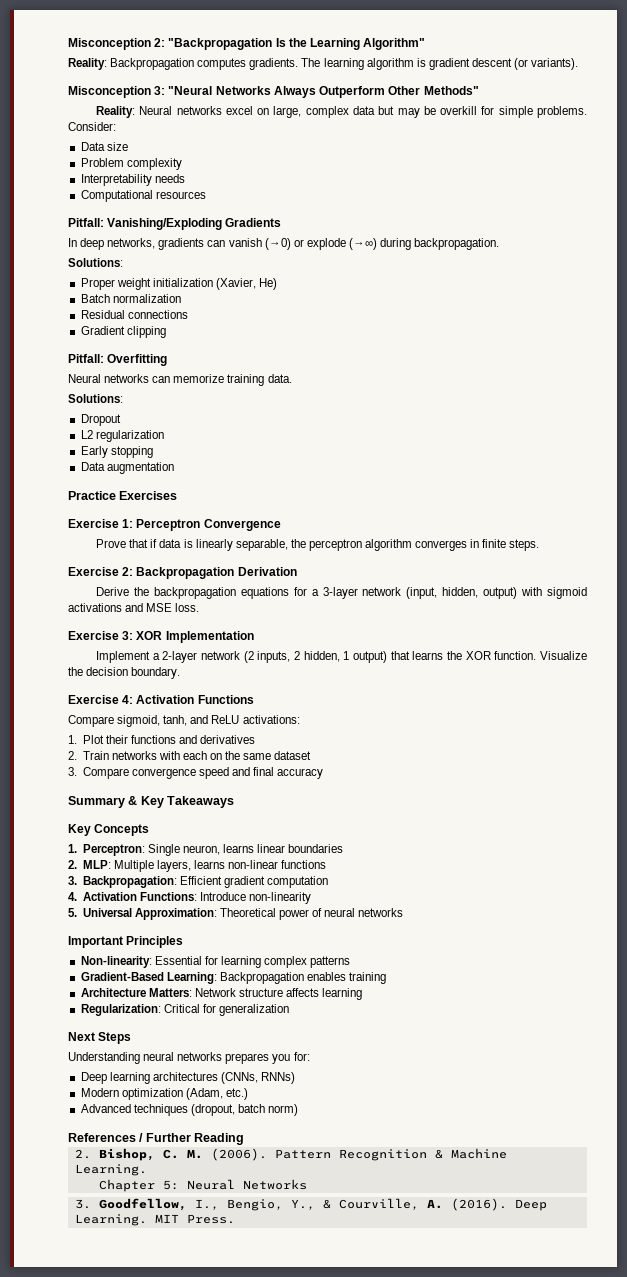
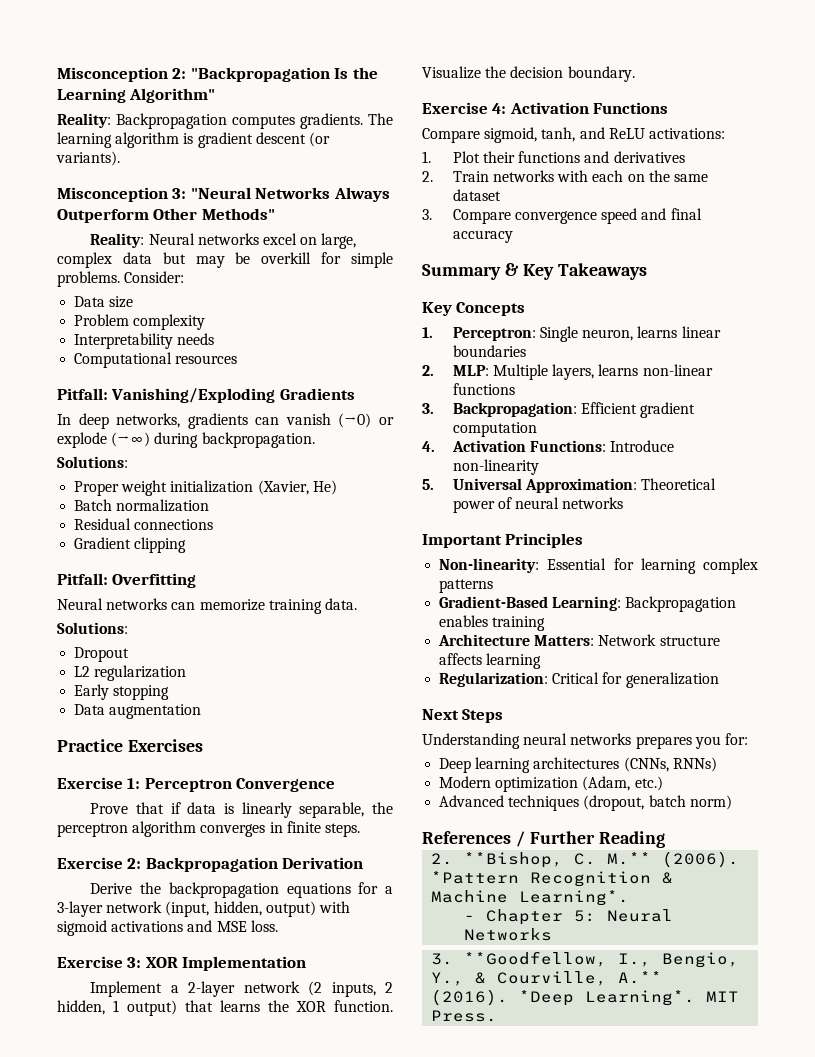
[98,1148,331,1161] Bishop, C. M. (2006). Pattern -> [464,851,740,868] [431,871,520,884] **Bishop, C. M.** (2006). *Pattern
[74,1164,147,1176] Learning. // -> [519,890,630,906] [464,915,476,921] Learning*. // -
[98,1198,187,1211] Goodfellow, -> [464,951,608,967] **Goodfellow,
[426,1198,547,1211] [74,1214,147,1226] A. (2016). Deep Learning. -> [618,971,663,984] [431,989,696,1006] A.** (2016). *Deep Learning*.

